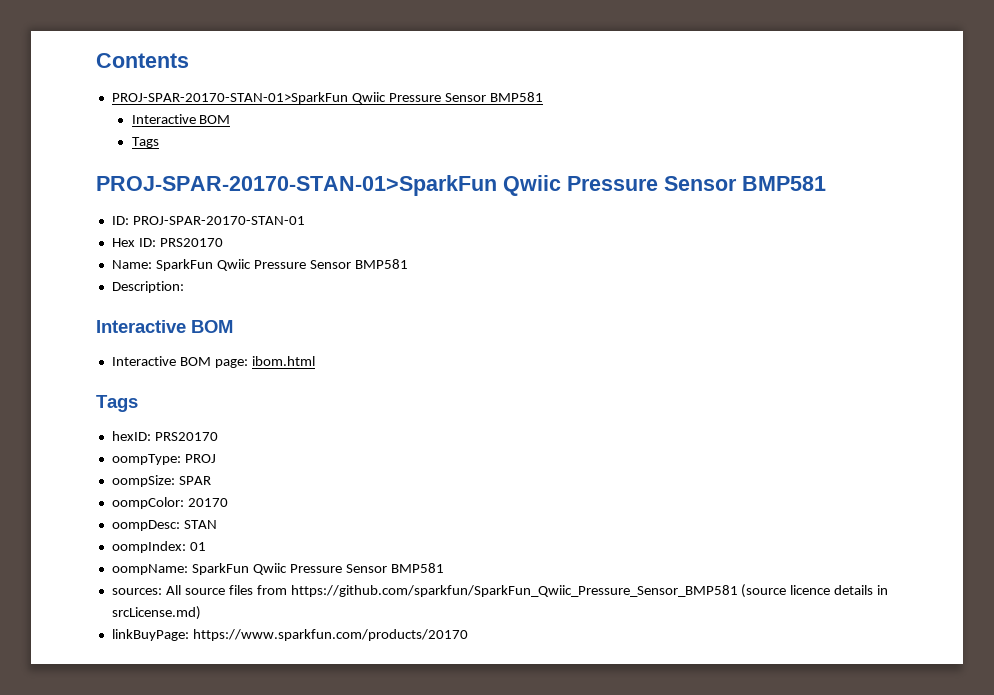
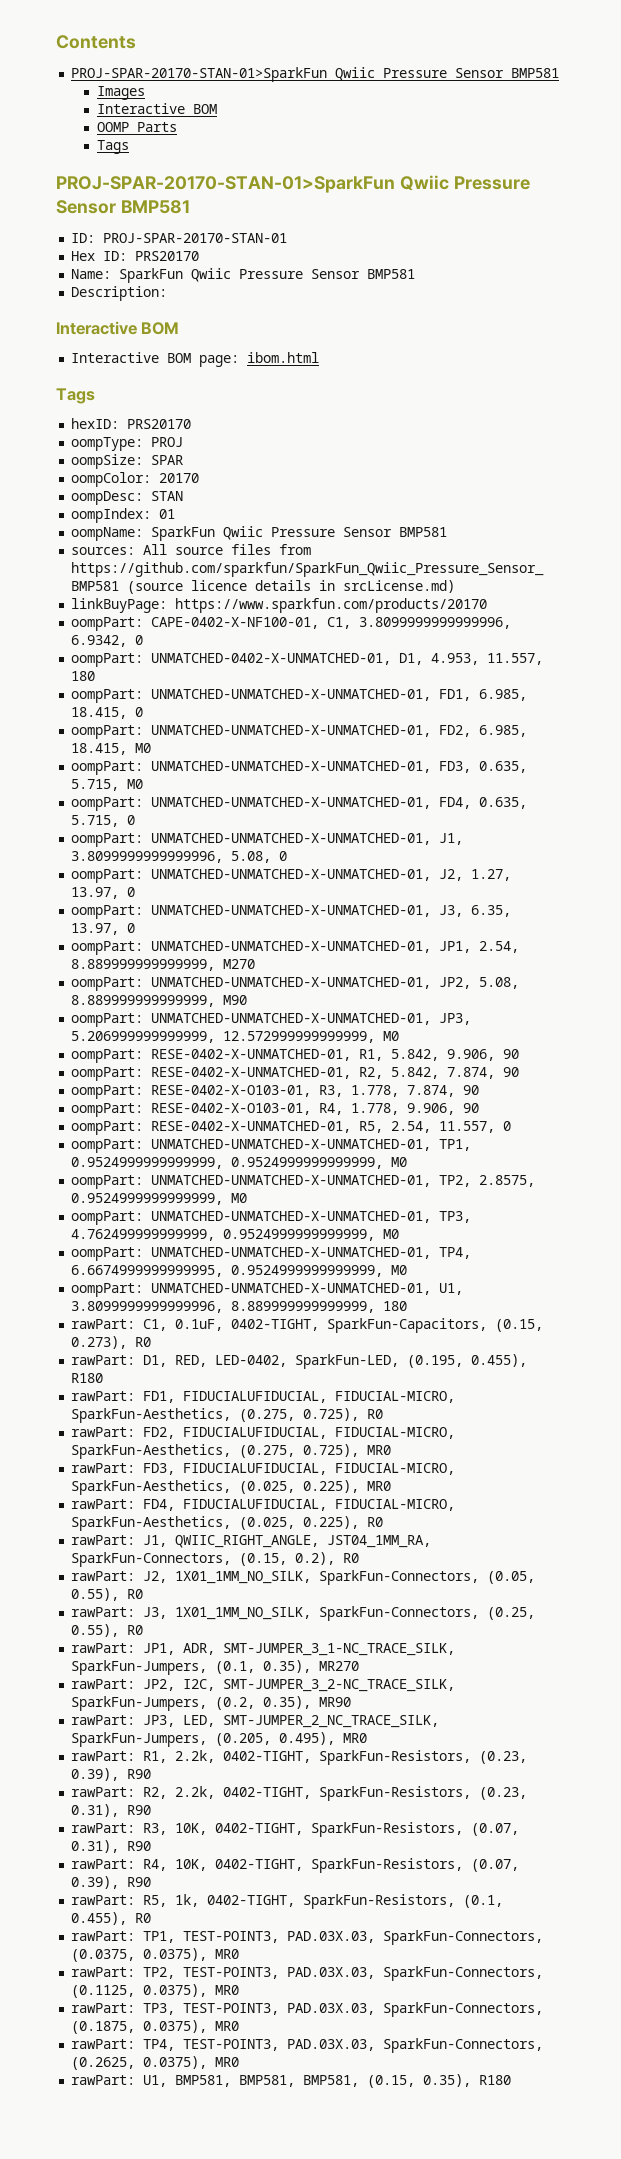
[131,114,231,124] // Interactive BOM -> [96,86,145,100] [96,103,217,114] [96,122,177,132] // Images // Interactive BOM // OOMP Parts
(468, 635) none -> [71,617,512,631] [71,635,144,647] [71,653,544,667] [71,671,96,681] [71,689,528,703] [71,707,144,719] [71,725,528,739] [71,743,152,755] [71,761,528,775] [71,779,144,791] [71,797,528,811] [71,815,136,827] [71,833,464,847] [71,851,288,863] [71,869,512,883] [71,887,136,899] [71,905,512,919] [71,923,136,935] [71,941,520,955] [71,959,256,971] [71,977,520,991] [71,995,248,1007] [71,1013,472,1027] [71,1031,400,1043] [71,1049,520,1063] [71,1067,520,1081] [71,1085,480,1099] [71,1103,480,1117] [71,1121,512,1135] [71,1139,472,1153] [71,1157,408,1169] [71,1175,536,1189] [71,1193,248,1205] [71,1211,472,1225] [71,1229,400,1241] [71,1247,472,1261] [71,1265,408,1277] [71,1283,464,1297] [71,1301,408,1313] [71,1318,544,1333] [71,1336,152,1349] [71,1354,528,1369] [71,1373,104,1383] [71,1391,456,1403] [71,1408,384,1423] [71,1427,456,1439] [71,1444,392,1459] [71,1463,456,1475] [71,1480,392,1495] [71,1499,456,1511] [71,1516,384,1531] [71,1535,432,1548] [71,1552,360,1567] [71,1570,536,1585] [71,1588,144,1601] [71,1606,536,1621] [71,1624,144,1637] [71,1643,456,1656] [71,1660,360,1675] [71,1679,456,1692] [71,1696,352,1711] [71,1715,440,1728] [71,1732,368,1747] [71,1750,528,1765] [71,1768,152,1781] [71,1786,528,1801] [71,1804,152,1817] [71,1822,520,1837] [71,1840,152,1853] [71,1858,520,1873] [71,1876,152,1889] [71,1894,504,1909] [71,1912,152,1925] [71,1930,544,1945] [71,1948,240,1962] [71,1966,544,1981] [71,1984,240,1998] [71,2002,544,2017] [71,2020,240,2034] [71,2038,544,2053] [71,2056,240,2070] [71,2074,512,2088] // oompPart: CAPE-0402-X-NF100-01, C1, 3.8099999999999996, 6.9342, 0 // oompPart: UNMATCHED-0402-X-UNMATCHED-01, D1, 4.953, 11.557, 180 // oompPart: UNMATCHED-UNMATCHED-X-UNMATCHED-01, FD1, 6.985, 18.415, 0 // oompPart: UNMATCHED-UNMATCHED-X-UNMATCHED-01, FD2, 6.985, 18.415, M0 // oompPart: UNMATCHED-UNMATCHED-X-UNMATCHED-01, FD3, 0.635, 5.715, M0 // oompPart: UNMATCHED-UNMATCHED-X-UNMATCHED-01, FD4, 0.635, 5.715, 0 // oompPart: UNMATCHED-UNMATCHED-X-UNMATCHED-01, J1, 3.8099999999999996, 5.08, 0 // oompPart: UNMATCHED-UNMATCHED-X-UNMATCHED-01, J2, 1.27, 13.97, 0 // oompPart: UNMATCHED-UNMATCHED-X-UNMATCHED-01, J3, 6.35, 13.97, 0 // oompPart: UNMATCHED-UNMATCHED-X-UNMATCHED-01, JP1, 2.54, 8.889999999999999, M270 // oompPart: UNMATCHED-UNMATCHED-X-UNMATCHED-01, JP2, 5.08, 8.889999999999999, M90 // oompPart: UNMATCHED-UNMATCHED-X-UNMATCHED-01, JP3, 5.206999999999999, 12.572999999999999, M0 // oompPart: RESE-0402-X-UNMATCHED-01, R1, 5.842, 9.906, 90 // oompPart: RESE-0402-X-UNMATCHED-01, R2, 5.842, 7.874, 90 // oompPart: RESE-0402-X-O103-01, R3, 1.778, 7.874, 90 // oompPart: RESE-0402-X-O103-01, R4, 1.778, 9.906, 90 // oompPart: RESE-0402-X-UNMATCHED-01, R5, 2.54, 11.557, 0 // oompPart: UNMATCHED-UNMATCHED-X-UNMATCHED-01, TP1, 0.9524999999999999, 0.9524999999999999, M0 // oompPart: UNMATCHED-UNMATCHED-X-UNMATCHED-01, TP2, 2.8575, 0.9524999999999999, M0 // oompPart: UNMATCHED-UNMATCHED-X-UNMATCHED-01, TP3, 4.762499999999999, 0.9524999999999999, M0 // oompPart: UNMATCHED-UNMATCHED-X-UNMATCHED-01, TP4, 6.6674999999999995, 0.9524999999999999, M0 // oompPart: UNMATCHED-UNMATCHED-X-UNMATCHED-01, U1, 3.8099999999999996, 8.889999999999999, 180 // rawPart: C1, 0.1uF, 0402-TIGHT, SparkFun-Capacitors, (0.15, 0.273), R0 // rawPart: D1, RED, LED-0402, SparkFun-LED, (0.195, 0.455), R180 // rawPart: FD1, FIDUCIALUFIDUCIAL, FIDUCIAL-MICRO, SparkFun-Aesthetics, (0.275, 0.725), R0 // rawPart: FD2, FIDUCIALUFIDUCIAL, FIDUCIAL-MICRO, SparkFun-Aesthetics, (0.275, 0.725), MR0 // rawPart: FD3, FIDUCIALUFIDUCIAL, FIDUCIAL-MICRO, SparkFun-Aesthetics, (0.025, 0.225), MR0 // rawPart: FD4, FIDUCIALUFIDUCIAL, FIDUCIAL-MICRO, SparkFun-Aesthetics, (0.025, 0.225), R0 // rawPart: J1, QWIIC_RIGHT_ANGLE, JST04_1MM_RA, SparkFun-Connectors, (0.15, 0.2), R0 // rawPart: J2, 1X01_1MM_NO_SILK, SparkFun-Connectors, (0.05, 0.55), R0 // rawPart: J3, 1X01_1MM_NO_SILK, SparkFun-Connectors, (0.25, 0.55), R0 // rawPart: JP1, ADR, SMT-JUMPER_3_1-NC_TRACE_SILK, SparkFun-Jumpers, (0.1, 0.35), MR270 // rawPart: JP2, I2C, SMT-JUMPER_3_2-NC_TRACE_SILK, SparkFun-Jumpers, (0.2, 0.35), MR90 // rawPart: JP3, LED, SMT-JUMPER_2_NC_TRACE_SILK, SparkFun-Jumpers, (0.205, 0.495), MR0 // rawPart: R1, 2.2k, 0402-TIGHT, SparkFun-Resistors, (0.23, 0.39), R90 // rawPart: R2, 2.2k, 0402-TIGHT, SparkFun-Resistors, (0.23, 0.31), R90 // rawPart: R3, 10K, 0402-TIGHT, SparkFun-Resistors, (0.07, 0.31), R90 // rawPart: R4, 10K, 0402-TIGHT, SparkFun-Resistors, (0.07, 0.39), R90 // rawPart: R5, 1k, 0402-TIGHT, SparkFun-Resistors, (0.1, 0.455), R0 // rawPart: TP1, TEST-POINT3, PAD.03X.03, SparkFun-Connectors, (0.0375, 0.0375), MR0 // rawPart: TP2, TEST-POINT3, PAD.03X.03, SparkFun-Connectors, (0.1125, 0.0375), MR0 // rawPart: TP3, TEST-POINT3, PAD.03X.03, SparkFun-Connectors, (0.1875, 0.0375), MR0 // rawPart: TP4, TEST-POINT3, PAD.03X.03, SparkFun-Connectors, (0.2625, 0.0375), MR0 // rawPart: U1, BMP581, BMP581, BMP581, (0.15, 0.35), R180

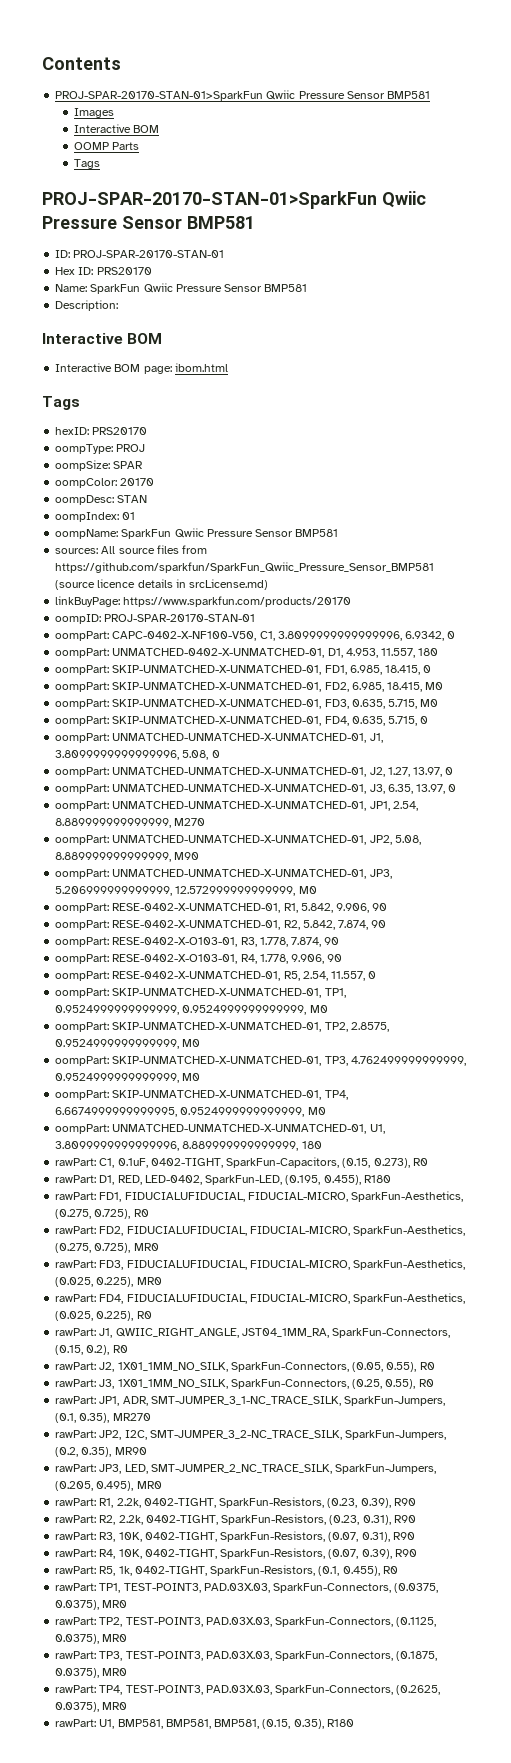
[71,617,320,631] // oompPart: CAPE-0402-X-NF100-01, -> [55,614,256,624] [55,631,257,641] // oompID: PROJ-SPAR-20170-STAN-01 // oompPart: CAPC-0402-X-NF100-V50,
[151,689,432,701] UNMATCHED-UNMATCHED-X-UNMATCHED-01, -> [112,665,322,675] SKIP-UNMATCHED-X-UNMATCHED-01,
[151,725,432,737] UNMATCHED-UNMATCHED-X-UNMATCHED-01, -> [112,682,322,692] SKIP-UNMATCHED-X-UNMATCHED-01,
[151,761,432,773] UNMATCHED-UNMATCHED-X-UNMATCHED-01, -> [112,699,322,709] SKIP-UNMATCHED-X-UNMATCHED-01,
[151,797,432,809] UNMATCHED-UNMATCHED-X-UNMATCHED-01, -> [112,716,322,726] SKIP-UNMATCHED-X-UNMATCHED-01,
[151,1139,432,1151] UNMATCHED-UNMATCHED-X-UNMATCHED-01, -> [112,988,322,998] SKIP-UNMATCHED-X-UNMATCHED-01,
[151,1175,432,1187] UNMATCHED-UNMATCHED-X-UNMATCHED-01, -> [112,1022,322,1032] SKIP-UNMATCHED-X-UNMATCHED-01,
[151,1211,432,1223] UNMATCHED-UNMATCHED-X-UNMATCHED-01, -> [112,1056,322,1066] SKIP-UNMATCHED-X-UNMATCHED-01,
[151,1247,432,1259] UNMATCHED-UNMATCHED-X-UNMATCHED-01, -> [112,1090,322,1100] SKIP-UNMATCHED-X-UNMATCHED-01,

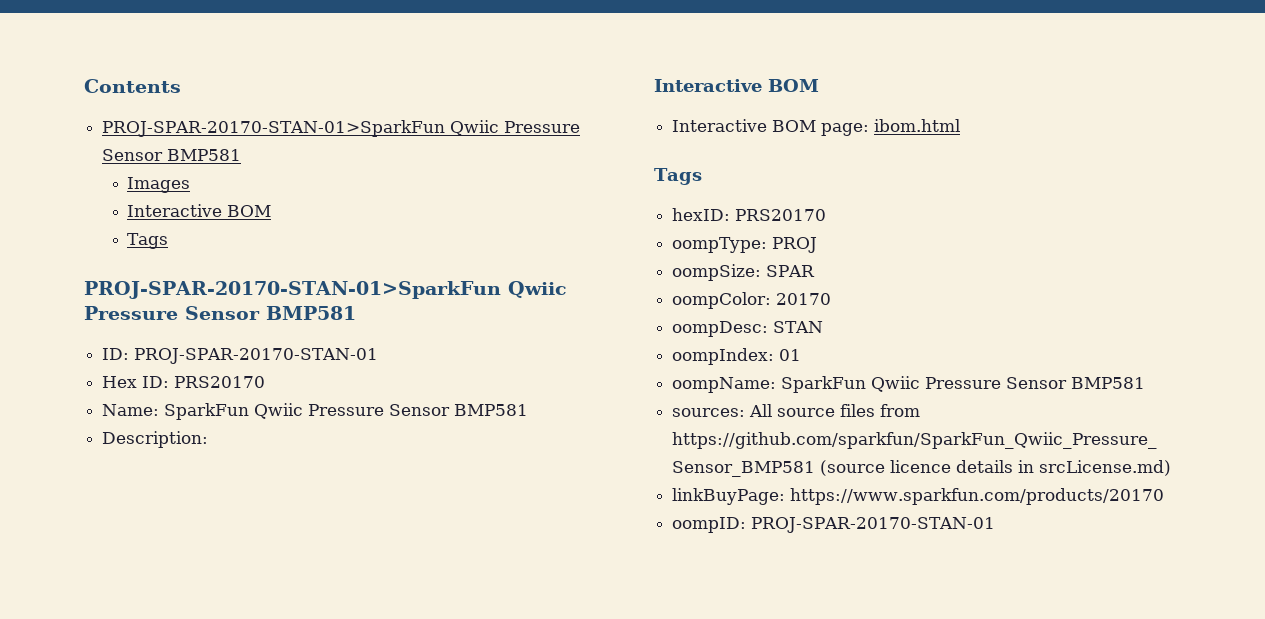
[73,142,139,150] // OOMP Parts -> (272, 211) none
[55,631,456,641] [55,648,439,658] [55,665,432,675] [55,682,444,692] [55,699,439,709] [55,716,429,726] [55,733,383,743] [55,750,220,760] [55,767,454,777] [55,784,457,794] [55,801,418,811] [55,818,206,828] [55,835,421,845] [55,852,200,862] [55,869,392,879] [55,886,317,896] [55,903,388,913] [55,920,387,930] [55,937,340,947] [55,954,343,964] [55,971,377,981] [55,988,346,998] [55,1005,328,1015] [55,1022,389,1032] [55,1039,201,1049] [55,1056,466,1066] [55,1073,201,1083] [55,1090,348,1100] [55,1107,326,1117] [55,1124,385,1134] [55,1141,322,1151] [55,1157,428,1168] [55,1175,391,1185] [55,1191,464,1202] [55,1209,149,1219] [55,1225,466,1236] [55,1243,159,1253] [55,1259,466,1270] [55,1277,162,1287] [55,1293,466,1304] [55,1311,152,1321] [55,1328,451,1338] [55,1345,128,1355] [55,1362,435,1372] [55,1379,434,1389] [55,1396,446,1406] [55,1413,151,1423] [55,1430,447,1440] [55,1447,147,1457] [55,1464,437,1474] [55,1481,162,1491] [55,1497,416,1508] [55,1514,416,1525] [55,1531,415,1542] [55,1548,417,1559] [55,1565,398,1576] [55,1583,439,1593] [55,1600,128,1610] [55,1617,437,1627] [55,1634,128,1644] [55,1651,438,1661] [55,1668,128,1678] [55,1685,441,1695] [55,1702,128,1712] [55,1719,354,1729] // oompPart: CAPC-0402-X-NF100-V50, C1, 3.8099999999999996, 6.9342, 0 // oompPart: UNMATCHED-0402-X-UNMATCHED-01, D1, 4.953, 11.557, 180 // oompPart: SKIP-UNMATCHED-X-UNMATCHED-01, FD1, 6.985, 18.415, 0 // oompPart: SKIP-UNMATCHED-X-UNMATCHED-01, FD2, 6.985, 18.415, M0 // oompPart: SKIP-UNMATCHED-X-UNMATCHED-01, FD3, 0.635, 5.715, M0 // oompPart: SKIP-UNMATCHED-X-UNMATCHED-01, FD4, 0.635, 5.715, 0 // oompPart: UNMATCHED-UNMATCHED-X-UNMATCHED-01, J1, 3.8099999999999996, 5.08, 0 // oompPart: UNMATCHED-UNMATCHED-X-UNMATCHED-01, J2, 1.27, 13.97, 0 // oompPart: UNMATCHED-UNMATCHED-X-UNMATCHED-01, J3, 6.35, 13.97, 0 // oompPart: UNMATCHED-UNMATCHED-X-UNMATCHED-01, JP1, 2.54, 8.889999999999999, M270 // oompPart: UNMATCHED-UNMATCHED-X-UNMATCHED-01, JP2, 5.08, 8.889999999999999, M90 // oompPart: UNMATCHED-UNMATCHED-X-UNMATCHED-01, JP3, 5.206999999999999, 12.572999999999999, M0 // oompPart: RESE-0402-X-UNMATCHED-01, R1, 5.842, 9.906, 90 // oompPart: RESE-0402-X-UNMATCHED-01, R2, 5.842, 7.874, 90 // oompPart: RESE-0402-X-O103-01, R3, 1.778, 7.874, 90 // oompPart: RESE-0402-X-O103-01, R4, 1.778, 9.906, 90 // oompPart: RESE-0402-X-UNMATCHED-01, R5, 2.54, 11.557, 0 // oompPart: SKIP-UNMATCHED-X-UNMATCHED-01, TP1, 0.9524999999999999, 0.9524999999999999, M0 // oompPart: SKIP-UNMATCHED-X-UNMATCHED-01, TP2, 2.8575, 0.9524999999999999, M0 // oompPart: SKIP-UNMATCHED-X-UNMATCHED-01, TP3, 4.762499999999999, 0.9524999999999999, M0 // oompPart: SKIP-UNMATCHED-X-UNMATCHED-01, TP4, 6.6674999999999995, 0.9524999999999999, M0 // oompPart: UNMATCHED-UNMATCHED-X-UNMATCHED-01, U1, 3.8099999999999996, 8.889999999999999, 180 // rawPart: C1, 0.1uF, 0402-TIGHT, SparkFun-Capacitors, (0.15, 0.273), R0 // rawPart: D1, RED, LED-0402, SparkFun-LED, (0.195, 0.455), R180 // rawPart: FD1, FIDUCIALUFIDUCIAL, FIDUCIAL-MICRO, SparkFun-Aesthetics, (0.275, 0.725), R0 // rawPart: FD2, FIDUCIALUFIDUCIAL, FIDUCIAL-MICRO, SparkFun-Aesthetics, (0.275, 0.725), MR0 // rawPart: FD3, FIDUCIALUFIDUCIAL, FIDUCIAL-MICRO, SparkFun-Aesthetics, (0.025, 0.225), MR0 // rawPart: FD4, FIDUCIALUFIDUCIAL, FIDUCIAL-MICRO, SparkFun-Aesthetics, (0.025, 0.225), R0 // rawPart: J1, QWIIC_RIGHT_ANGLE, JST04_1MM_RA, SparkFun-Connectors, (0.15, 0.2), R0 // rawPart: J2, 1X01_1MM_NO_SILK, SparkFun-Connectors, (0.05, 0.55), R0 // rawPart: J3, 1X01_1MM_NO_SILK, SparkFun-Connectors, (0.25, 0.55), R0 // rawPart: JP1, ADR, SMT-JUMPER_3_1-NC_TRACE_SILK, SparkFun-Jumpers, (0.1, 0.35), MR270 // rawPart: JP2, I2C, SMT-JUMPER_3_2-NC_TRACE_SILK, SparkFun-Jumpers, (0.2, 0.35), MR90 // rawPart: JP3, LED, SMT-JUMPER_2_NC_TRACE_SILK, SparkFun-Jumpers, (0.205, 0.495), MR0 // rawPart: R1, 2.2k, 0402-TIGHT, SparkFun-Resistors, (0.23, 0.39), R90 // rawPart: R2, 2.2k, 0402-TIGHT, SparkFun-Resistors, (0.23, 0.31), R90 // rawPart: R3, 10K, 0402-TIGHT, SparkFun-Resistors, (0.07, 0.31), R90 // rawPart: R4, 10K, 0402-TIGHT, SparkFun-Resistors, (0.07, 0.39), R90 // rawPart: R5, 1k, 0402-TIGHT, SparkFun-Resistors, (0.1, 0.455), R0 // rawPart: TP1, TEST-POINT3, PAD.03X.03, SparkFun-Connectors, (0.0375, 0.0375), MR0 // rawPart: TP2, TEST-POINT3, PAD.03X.03, SparkFun-Connectors, (0.1125, 0.0375), MR0 // rawPart: TP3, TEST-POINT3, PAD.03X.03, SparkFun-Connectors, (0.1875, 0.0375), MR0 // rawPart: TP4, TEST-POINT3, PAD.03X.03, SparkFun-Connectors, (0.2625, 0.0375), MR0 // rawPart: U1, BMP581, BMP581, BMP581, (0.15, 0.35), R180 -> (996, 525) none

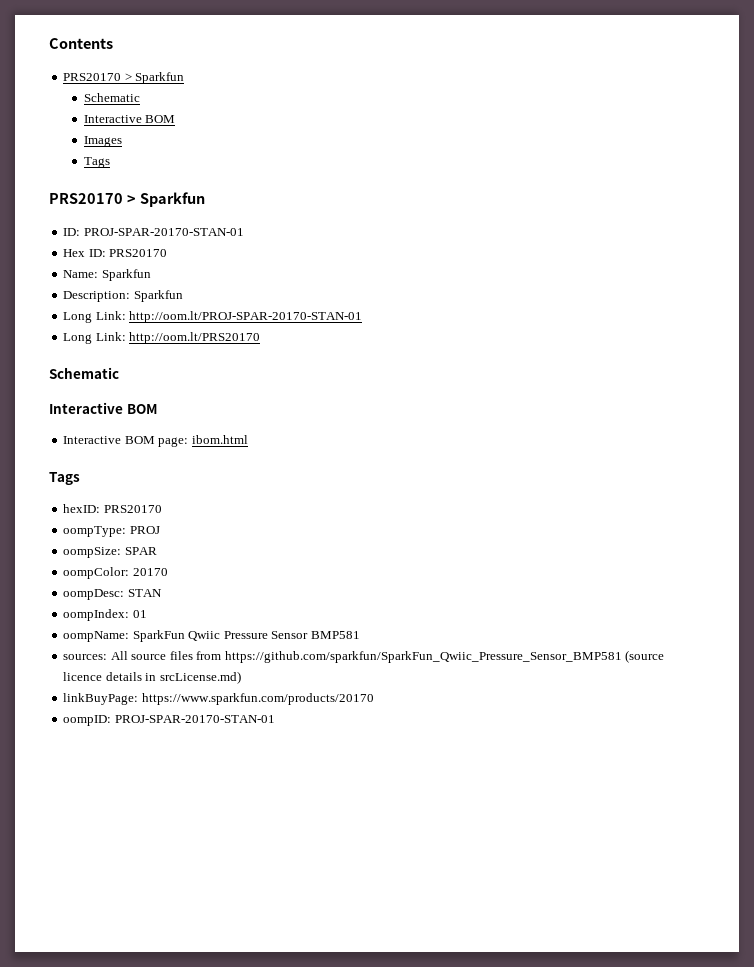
[102,120,581,137] [102,149,242,161] [127,177,191,193] [127,204,272,217] [127,233,169,249] [84,281,567,299] [84,306,356,320] PROJ-SPAR-20170-STAN-01>SparkFun Qwiic Pressure Sensor BMP581 // Images // Interactive BOM // Tags // PROJ-SPAR-20170-STAN-01>SparkFun Qwiic Pressure Sensor BMP581 -> [63,72,185,84] [83,93,140,102] [83,115,176,123] [83,136,122,147] [83,157,110,168] [49,192,205,207] PRS20170 > Sparkfun // Schematic // Interactive BOM // Images // Tags // PRS20170 > Sparkfun
[164,403,529,420] [102,431,209,448] SparkFun Qwiic Pressure Sensor BMP581 // Description: -> [101,269,151,281] [63,290,183,302] [63,311,363,323] [63,332,261,344] [49,367,119,379] Sparkfun // Description: Sparkfun // Long Link: http://oom.lt/PROJ-SPAR-20170-STAN-01 // Long Link: http://oom.lt/PRS20170 // Schematic

